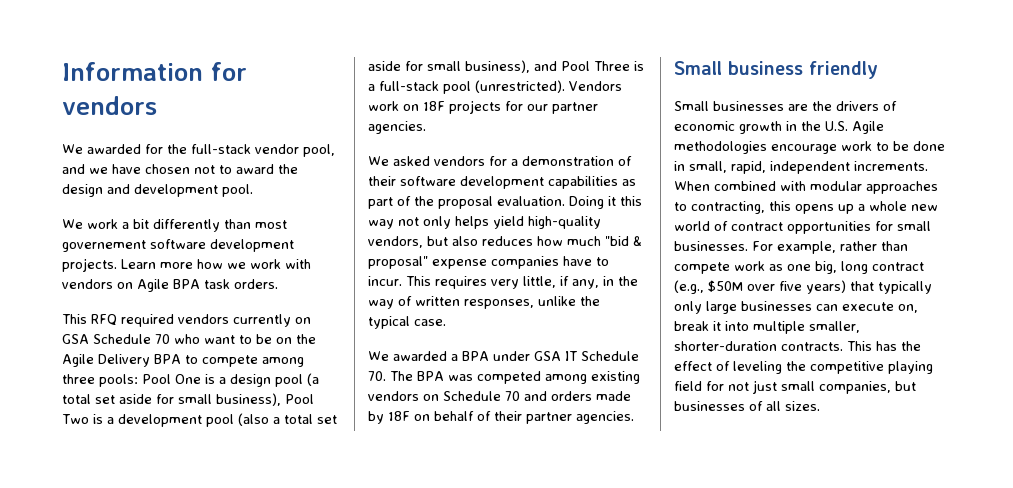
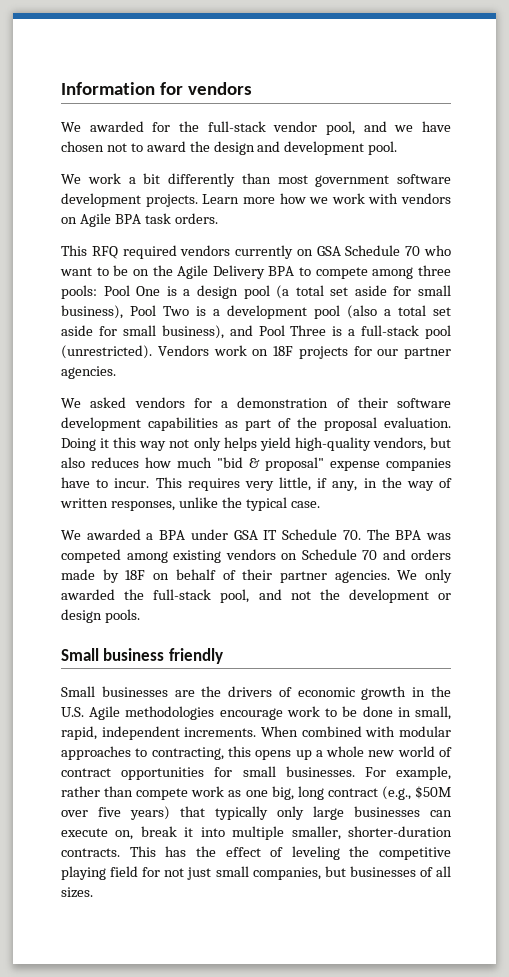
[62,240,146,252] governement -> [315,175,390,187] government
(634, 417) none -> [397,569,452,583] [61,589,451,603] [61,609,140,623] We only awarded the full-stack pool, and not the development or design pools.

